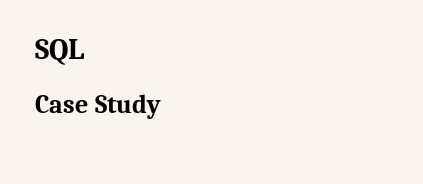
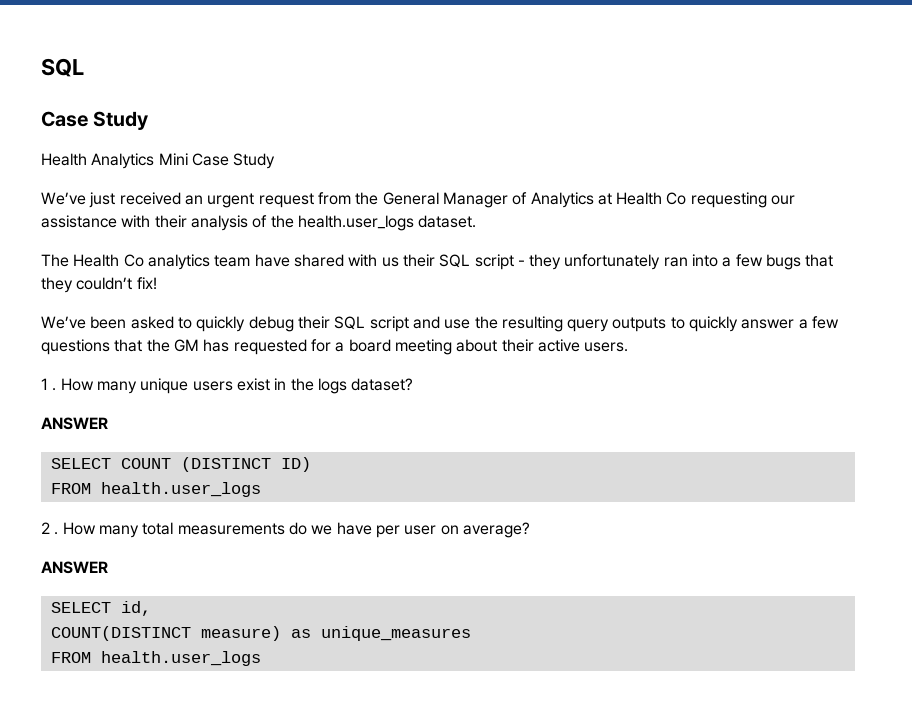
(162, 106) none -> [41,153,276,169] [41,192,796,208] [41,215,477,231] [41,254,834,270] [41,277,157,293] [41,316,840,332] [41,339,629,355] [41,378,414,394] [41,417,108,430] [50,457,311,472] [50,482,261,497] [41,522,530,538] [41,561,108,574] [50,601,151,616] [50,626,471,641] [50,651,261,666] // Health Analytics Mini Case Study // We’ve just received an urgent request from the General Manager of Analytics at Health Co requesting our assistance with their analysis of the health.user_logs dataset. // The Health Co analytics team have shared with us their SQL script - they unfortunately ran into a few bugs that they couldn’t fix! // We’ve been asked to quickly debug their SQL script and use the resulting query outputs to quickly answer a few questions that the GM has requested for a board meeting about their active users. // 1 . How many unique users exist in the logs dataset? // ANSWER // SELECT COUNT (DISTINCT ID) // FROM health.user_logs // 2 . How many total measurements do we have per user on average? // ANSWER // SELECT id, // COUNT(DISTINCT measure) as unique_measures // FROM health.user_logs

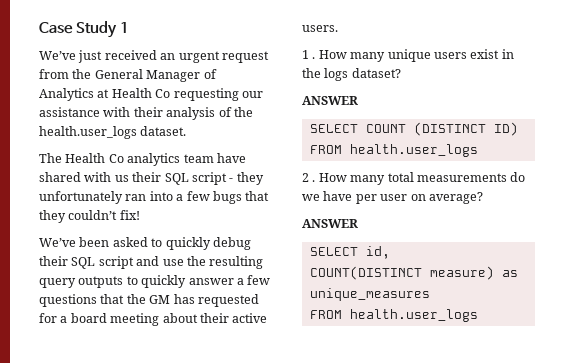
[41,58,84,77] [41,111,149,130] [41,153,276,169] SQL // Case Study // Health Analytics Mini Case Study -> [39,21,129,38] Case Study 1

